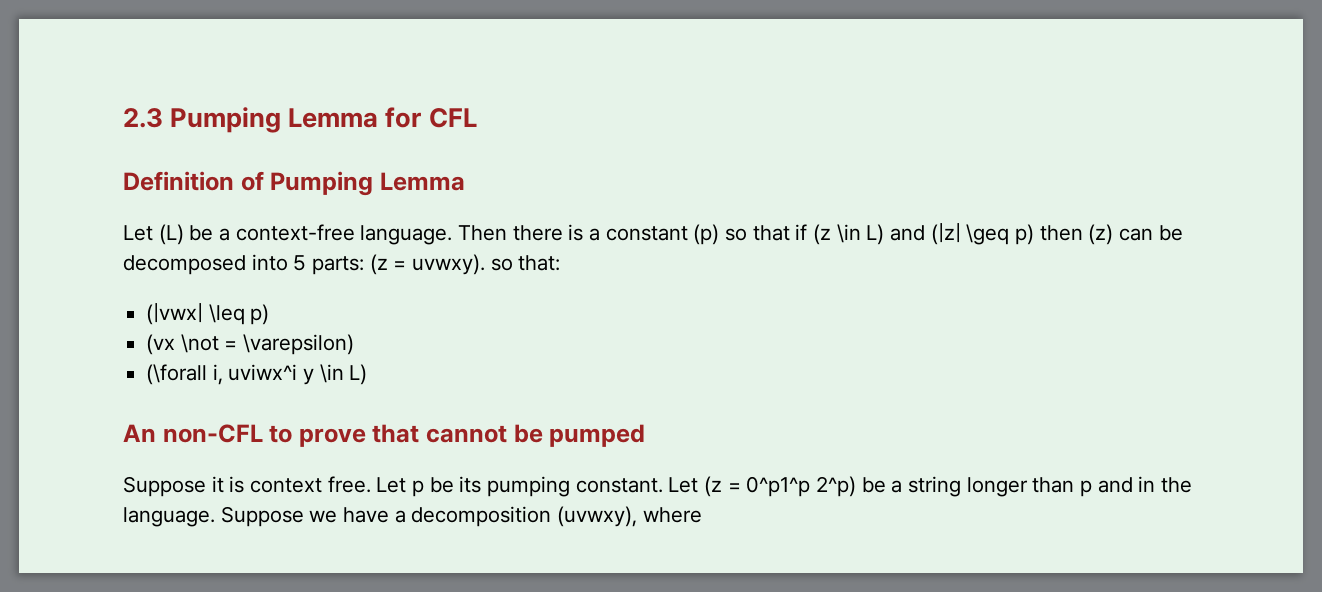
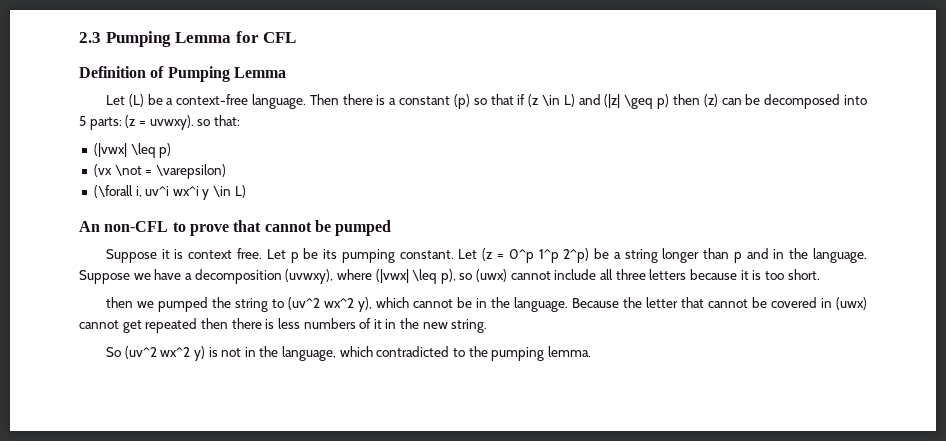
[228,364,298,381] uviwx^i -> [145,186,199,196] uv^i wx^i
[746,476,811,497] 0^p1^p -> [508,249,559,263] 0^p 1^p
(702, 515) none -> [375,269,820,284] [105,297,867,312] [79,318,488,333] [105,346,591,361] (|vwx| \leq p), so (uwx) cannot include all three letters because it is too short. // then we pumped the string to (uv^2 wx^2 y), which cannot be in the language. Because the letter that cannot be covered in (uwx) cannot get repeated then there is less numbers of it in the new string. // So (uv^2 wx^2 y) is not in the language, which contradicted to the pumping lemma.

